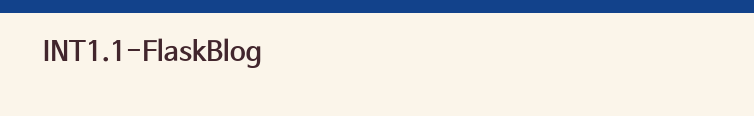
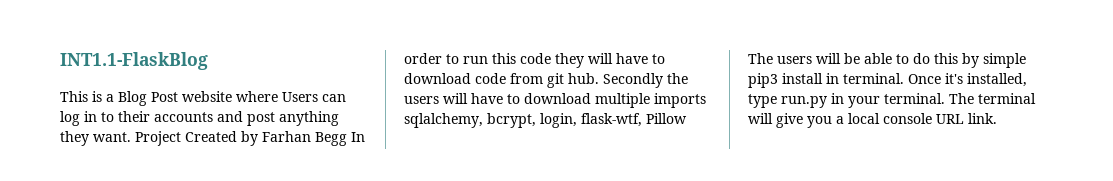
(262, 53) none -> [60,91,346,106] [60,111,339,126] [60,131,365,146] [404,53,665,68] [404,73,688,88] [404,93,706,108] [404,113,687,128] [748,53,1026,68] [748,73,1027,88] [748,93,1036,108] [748,113,997,128] // This is a Blog Post website where Users can log in to their accounts and post anything they want. Project Created by Farhan Begg In order to run this code they will have to download code from git hub. Secondly the users will have to download multiple imports sqlalchemy, bcrypt, login, flask-wtf, Pillow The users will be able to do this by simple pip3 install in terminal. Once it's installed, type run.py in your terminal. The terminal will give you a local console URL link.

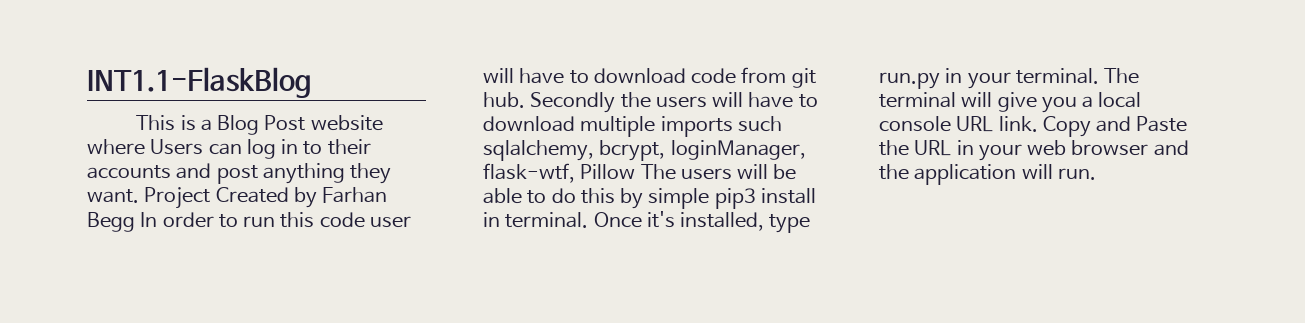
[555,53,584,68] they -> [369,216,411,228] user
(706, 100) none -> [737,116,782,132] such
[540,113,577,128] login, -> [670,140,806,160] loginManager,
(997, 118) none -> [1042,116,1188,137] [879,140,1189,161] [879,164,1096,185] Copy and Paste the URL in your web browser and the application will run.

